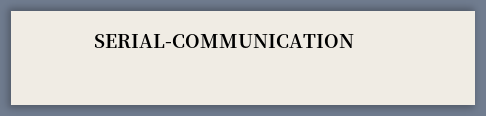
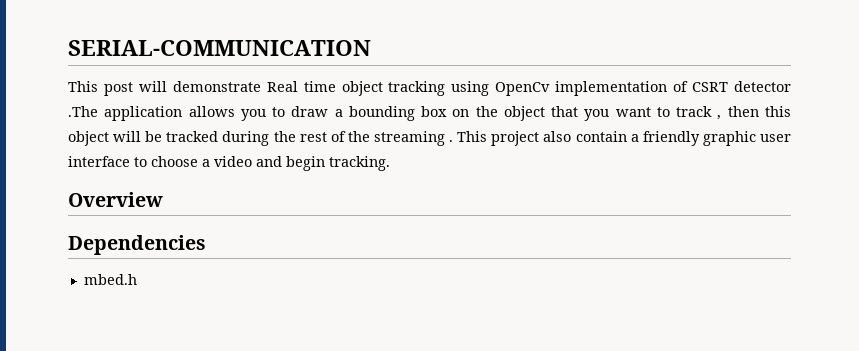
(354, 41) none -> [68,81,791,96] [68,106,792,121] [68,131,791,146] [68,156,390,171] [68,192,163,207] [68,235,206,255] [83,274,137,285] // This post will demonstrate Real time object tracking using OpenCv implementation of CSRT detector .The application allows you to draw a bounding box on the object that you want to track , then this object will be tracked during the rest of the streaming . This project also contain a friendly graphic user interface to choose a video and begin tracking. // Overview // Dependencies // mbed.h

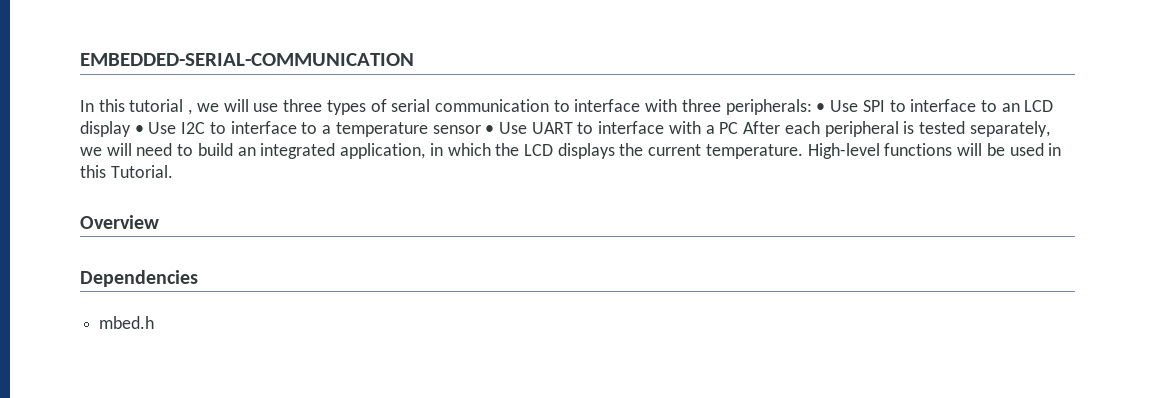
[68,40,371,56] [68,81,791,96] [68,106,792,121] [68,131,791,146] [68,156,390,171] SERIAL-COMMUNICATION // This post will demonstrate Real time object tracking using OpenCv implementation of CSRT detector .The application allows you to draw a bounding box on the object that you want to track , then this object will be tracked during the rest of the streaming . This project also contain a friendly graphic user interface to choose a video and begin tracking. -> [80,53,414,66] [80,99,1054,115] [80,121,1050,137] [80,143,1062,159] [80,165,173,178] EMBEDDED-SERIAL-COMMUNICATION // In this tutorial , we will use three types of serial communication to interface with three peripherals: • Use SPI to interface to an LCD display • Use I2C to interface to a temperature sensor • Use UART to interface with a PC After each peripheral is tested separately, we will need to build an integrated application, in which the LCD displays the current temperature. High-level functions will be used in this Tutorial.

